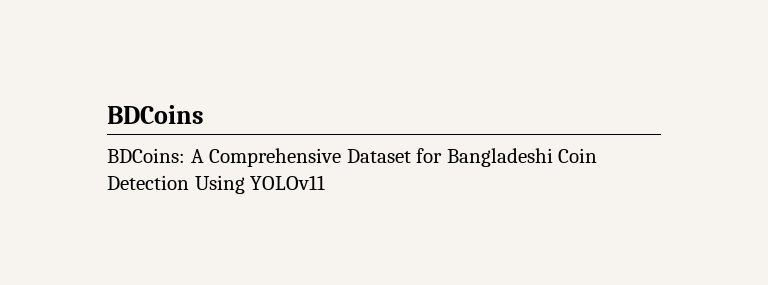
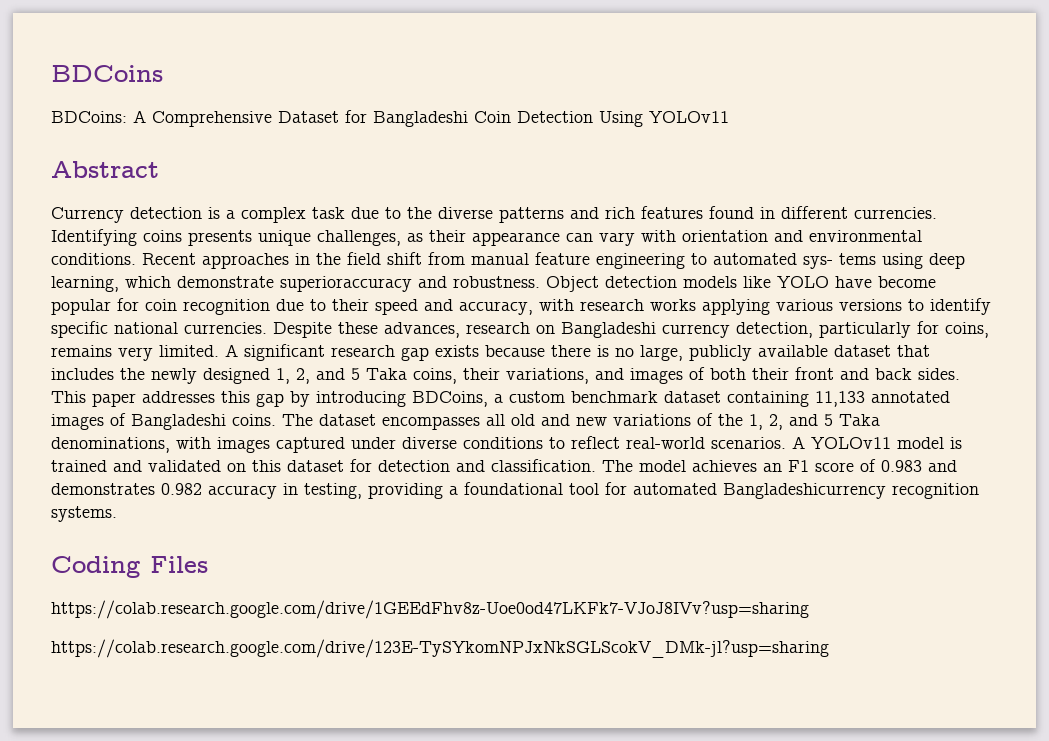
(326, 182) none -> [51,161,159,178] [51,206,937,223] [51,229,922,246] [51,252,965,269] [51,276,936,292] [51,298,991,315] [51,321,989,338] [51,344,930,361] [51,367,960,384] [51,391,950,407] [51,413,880,430] [51,436,962,453] [51,459,957,472] [51,482,979,499] [51,506,117,522] [51,556,208,578] [51,600,809,619] [51,639,829,658] // Abstract // Currency detection is a complex task due to the diverse patterns and rich features found in different currencies. Identifying coins presents unique challenges, as their appearance can vary with orientation and environmental conditions. Recent approaches in the field shift from manual feature engineering to automated sys- tems using deep learning, which demonstrate superioraccuracy and robustness. Object detection models like YOLO have become popular for coin recognition due to their speed and accuracy, with research works applying various versions to identify specific national currencies. Despite these advances, research on Bangladeshi currency detection, particularly for coins, remains very limited. A significant research gap exists because there is no large, publicly available dataset that includes the newly designed 1, 2, and 5 Taka coins, their variations, and images of both their front and back sides. This paper addresses this gap by introducing BDCoins, a custom benchmark dataset containing 11,133 annotated images of Bangladeshi coins. The dataset encompasses all old and new variations of the 1, 2, and 5 Taka denominations, with images captured under diverse conditions to reflect real-world scenarios. A YOLOv11 model is trained and validated on this dataset for detection and classification. The model achieves an F1 score of 0.983 and demonstrates 0.982 accuracy in testing, providing a foundational tool for automated Bangladeshicurrency recognition systems. // Coding Files // https://colab.research.google.com/drive/1GEEdFhv8z-Uoe0od47LKFk7-VJoJ8IVv?usp=sharing // https://colab.research.google.com/drive/123E-TySYkomNPJxNkSGLScokV_DMk-jl?usp=sharing

